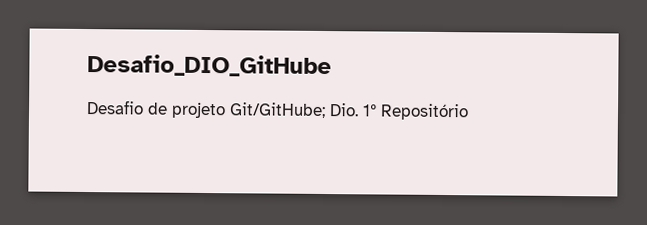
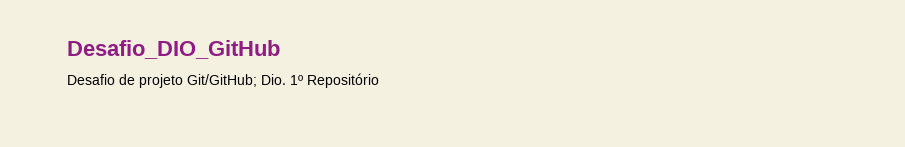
[87,54,332,78] Desafio_DIO_GitHube -> [67,40,280,59] Desafio_DIO_GitHub
[229,102,326,119] Git/GitHube; -> [187,74,257,87] Git/GitHub;

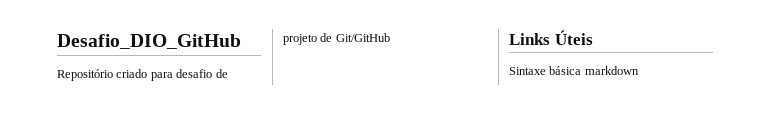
[67,73,379,88] Desafio de projeto Git/GitHub; Dio. 1º Repositório -> [57,69,228,81] [283,33,390,45] [509,30,593,45] [509,66,639,75] Repositório criado para desafio de projeto de Git/GitHub // Links Úteis // Sintaxe básica markdown

